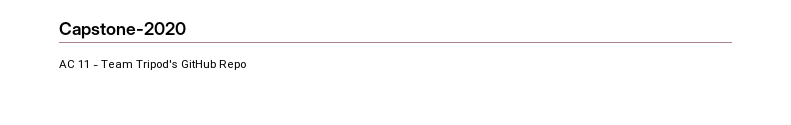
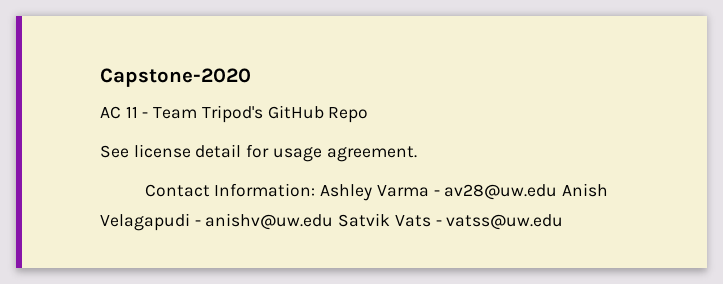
(246, 65) none -> [100,144,417,162] [144,183,608,201] [100,213,564,231] // See license detail for usage agreement. // Contact Information: Ashley Varma - av28@uw.edu Anish Velagapudi - anishv@uw.edu Satvik Vats - vatss@uw.edu

